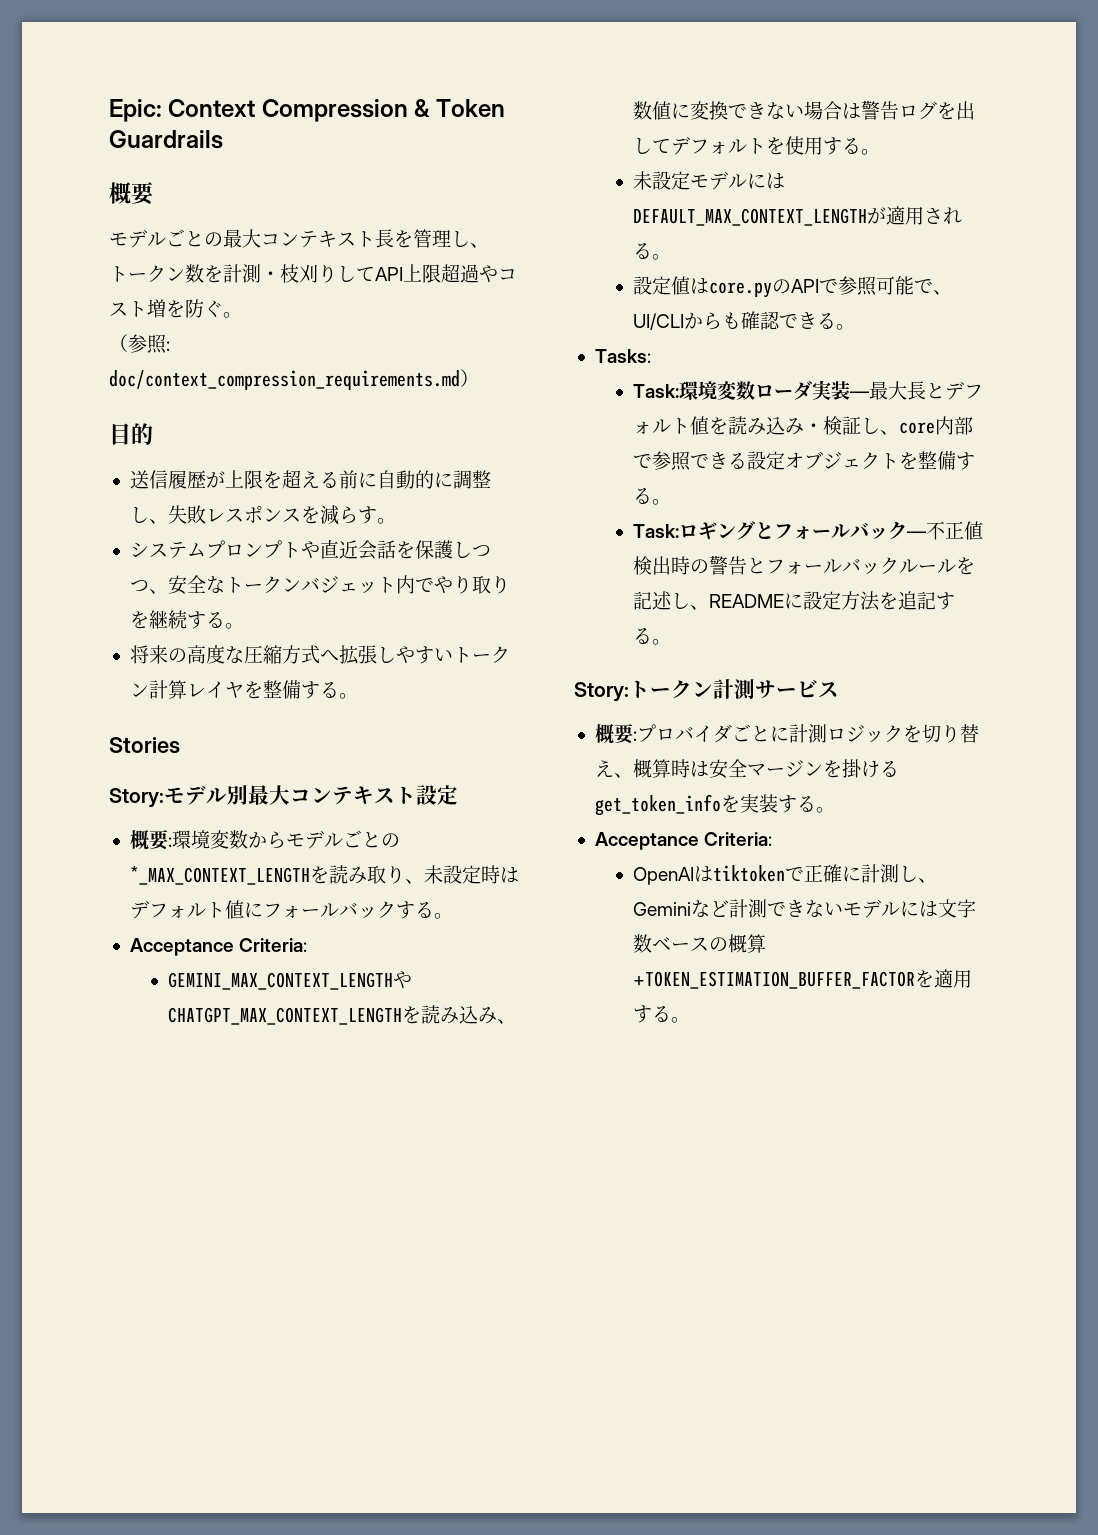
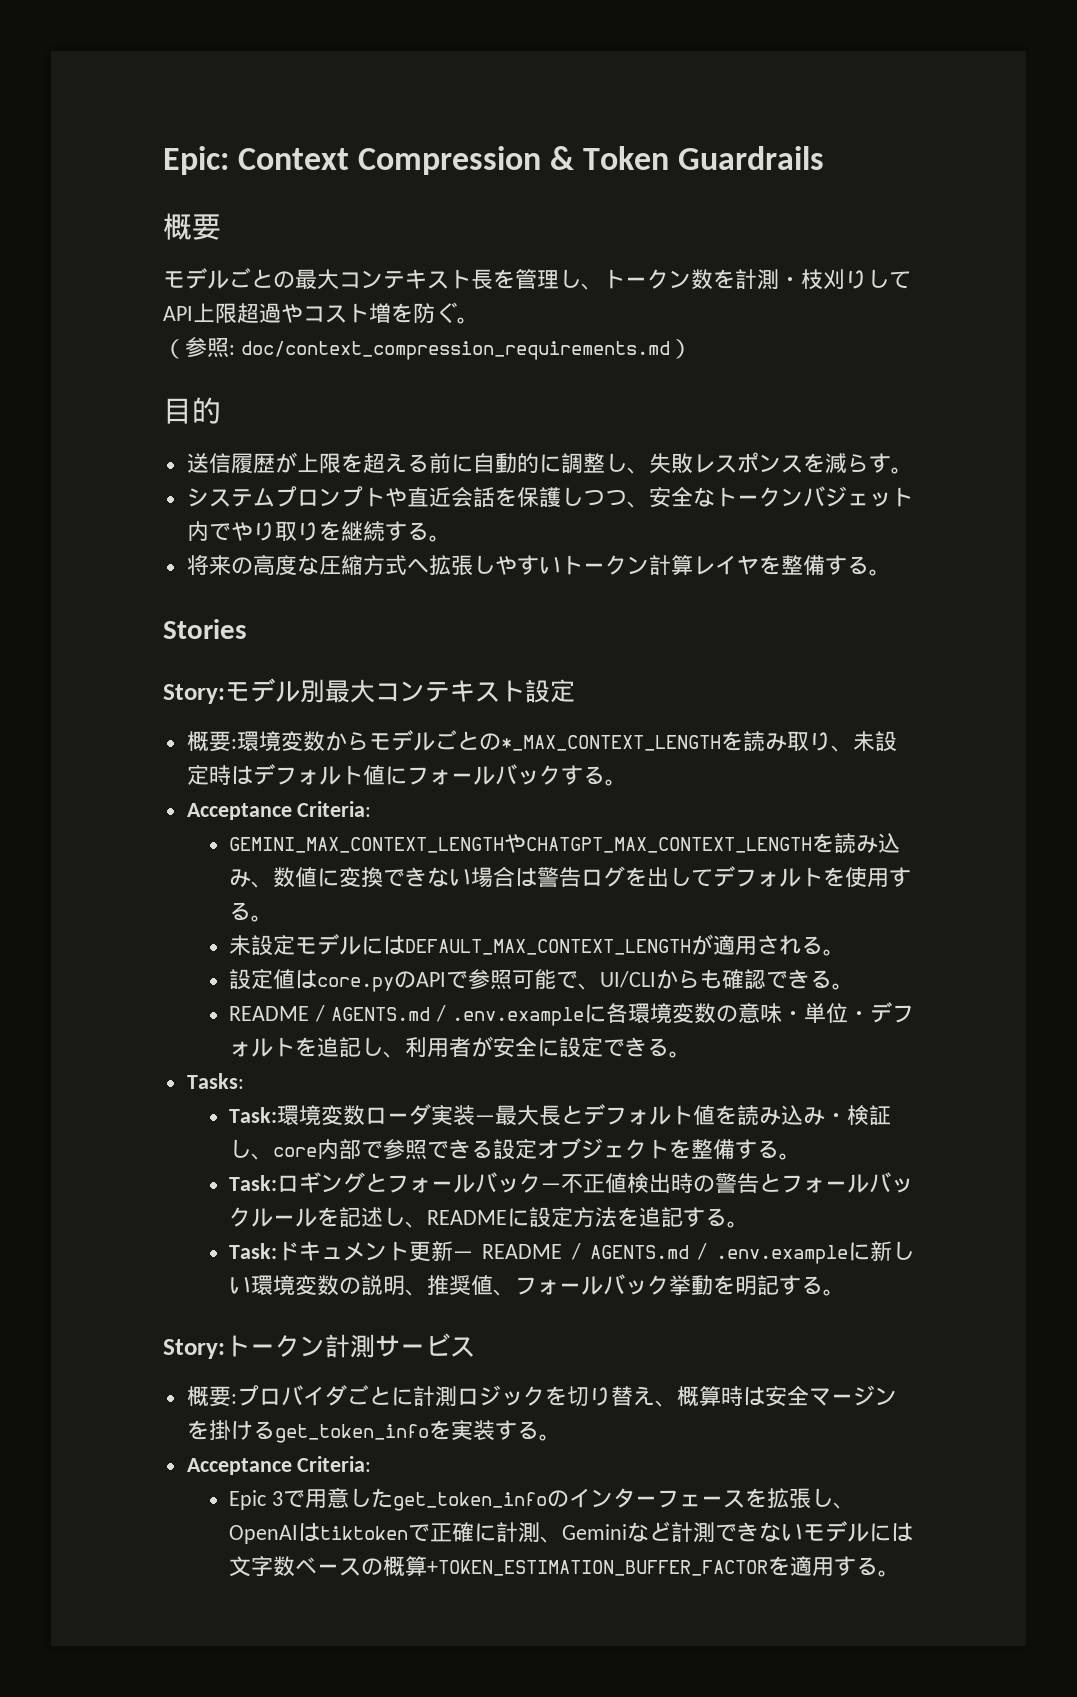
(855, 327) none -> [229,1002,914,1026] [229,1036,692,1058] // README / AGENTS.md / .env.exampleに各環境変数の意味・単位・デフォルトを追記し、利用者が安全に設定できる。
(671, 642) none -> [229,1241,914,1264] [229,1274,846,1296] // Task:ドキュメント更新— README / AGENTS.md / .env.exampleに新しい環境変数の説明、推奨値、フォールバック挙動を明記する。
(773, 839) none -> [229,1487,856,1511] Epic 3で用意したget_token_infoのインターフェースを拡張し、
[898,865,918,882] し -> (541, 1532) none

